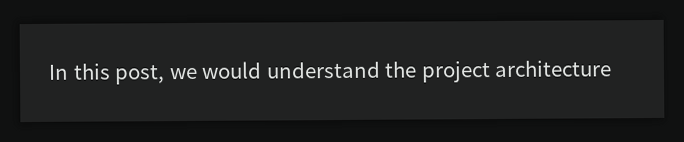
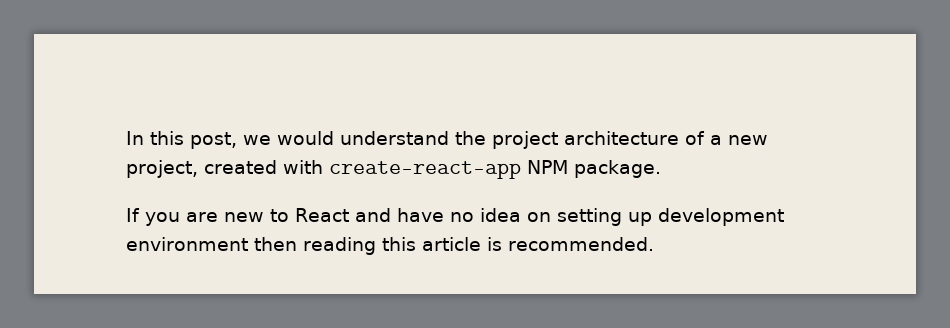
(613, 69) none -> [685,131,768,145] [126,160,661,179] [126,208,784,226] [126,237,654,255] of a new project, created with create-react-app NPM package. // If you are new to React and have no idea on setting up development environment then reading this article is recommended.

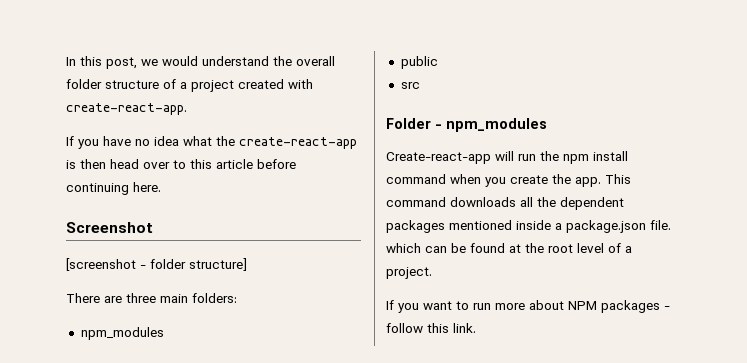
[492,131,768,149] [126,160,661,179] [126,208,784,226] [126,237,654,255] project architecture of a new project, created with create-react-app NPM package. // If you are new to React and have no idea on setting up development environment then reading this article is recommended. -> [296,56,335,66] [66,79,313,92] [66,103,187,115] [66,136,357,149] [66,159,296,169] [66,182,161,195] [66,222,153,233] [66,258,247,271] [66,293,237,303] [80,327,164,340] [400,56,438,69] [400,82,420,89] [386,118,547,132] [386,151,628,164] [386,174,631,187] [386,197,624,210] [386,220,671,233] [386,243,632,253] [386,267,432,279] [386,300,670,313] [386,323,476,333] overall folder structure of a project created with create-react-app. // If you have no idea what the create-react-app is then head over to this article before continuing here. // Screenshot // [screenshot - folder structure] // There are three main folders: // npm_modules // public // src // Folder - npm_modules // Create-react-app will run the npm install command when you create the app. This command downloads all the dependent packages mentioned inside a package.json file. which can be found at the root level of a project. // If you want to run more about NPM packages - follow this link.

